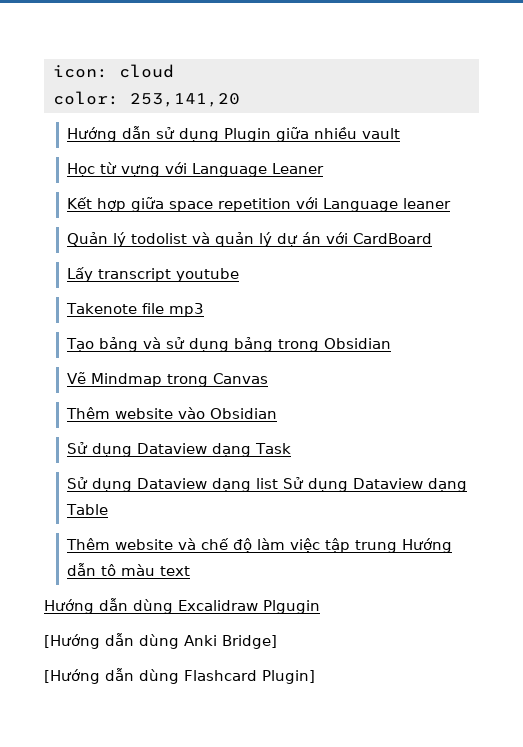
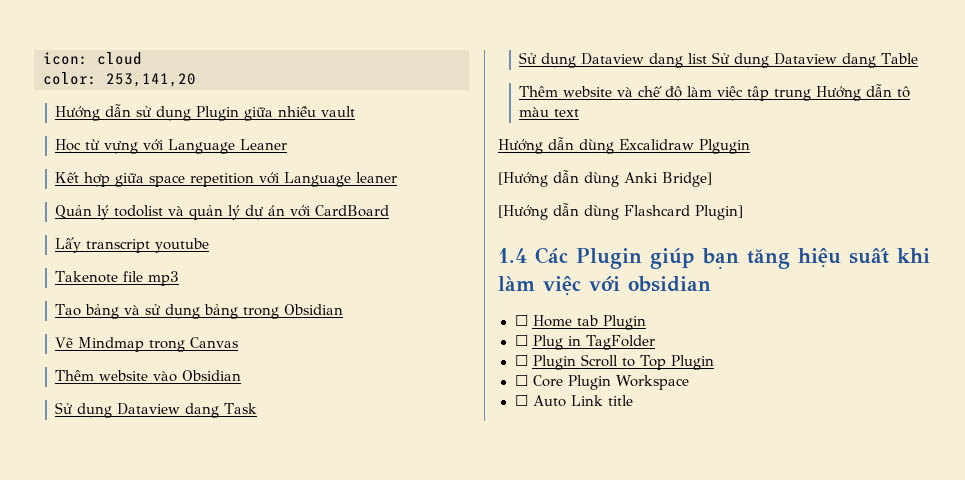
(315, 677) none -> [498,247,930,269] [498,276,711,296] [514,315,646,330] [514,335,656,350] [514,354,715,370] [514,375,690,390] [514,395,633,407] // 1.4 Các Plugin giúp bạn tăng hiệu suất khi làm việc với obsidian // ☐ Home tab Plugin // ☐ Plug in TagFolder // ☐ Plugin Scroll to Top Plugin // ☐ Core Plugin Workspace // ☐ Auto Link title

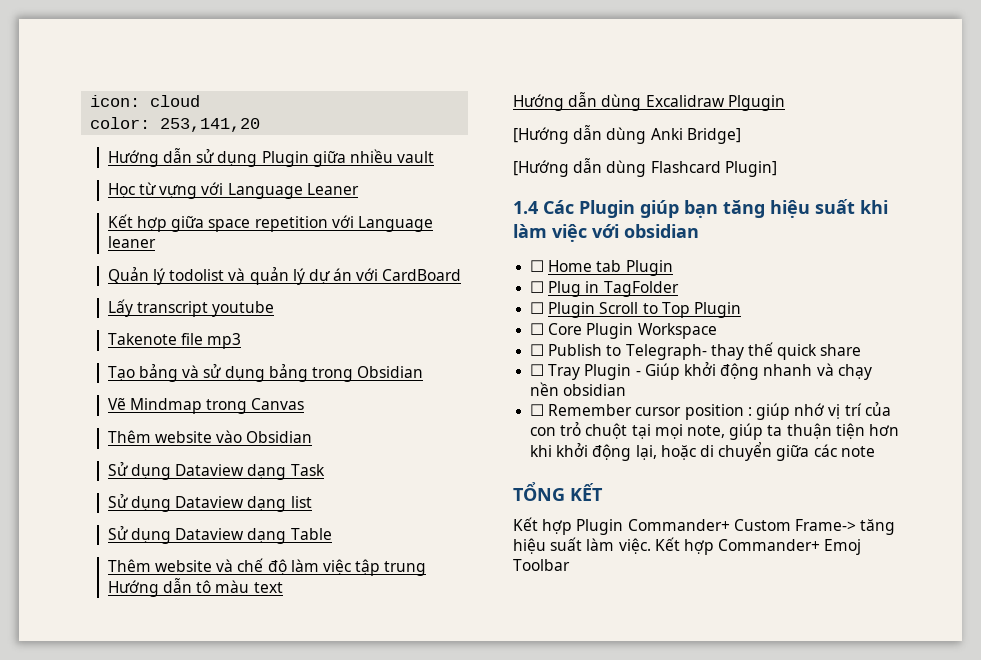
(708, 58) none -> (312, 502) //
[532,395,633,407] Auto Link title -> [548,342,862,360] [530,362,872,380] [530,382,627,396] [530,402,891,420] [530,422,899,440] [530,442,875,461] [513,482,603,501] [513,517,896,535] [513,537,862,555] [513,559,570,571] Publish to Telegraph- thay thế quick share // ☐ Tray Plugin - Giúp khởi động nhanh và chạy nền obsidian // ☐ Remember cursor position : giúp nhớ vị trí của con trỏ chuột tại mọi note, giúp ta thuận tiện hơn khi khởi động lại, hoặc di chuyển giữa các note // TỔNG KẾT // Kết hợp Plugin Commander+ Custom Frame-> tăng hiệu suất làm việc. Kết hợp Commander+ Emoj Toolbar

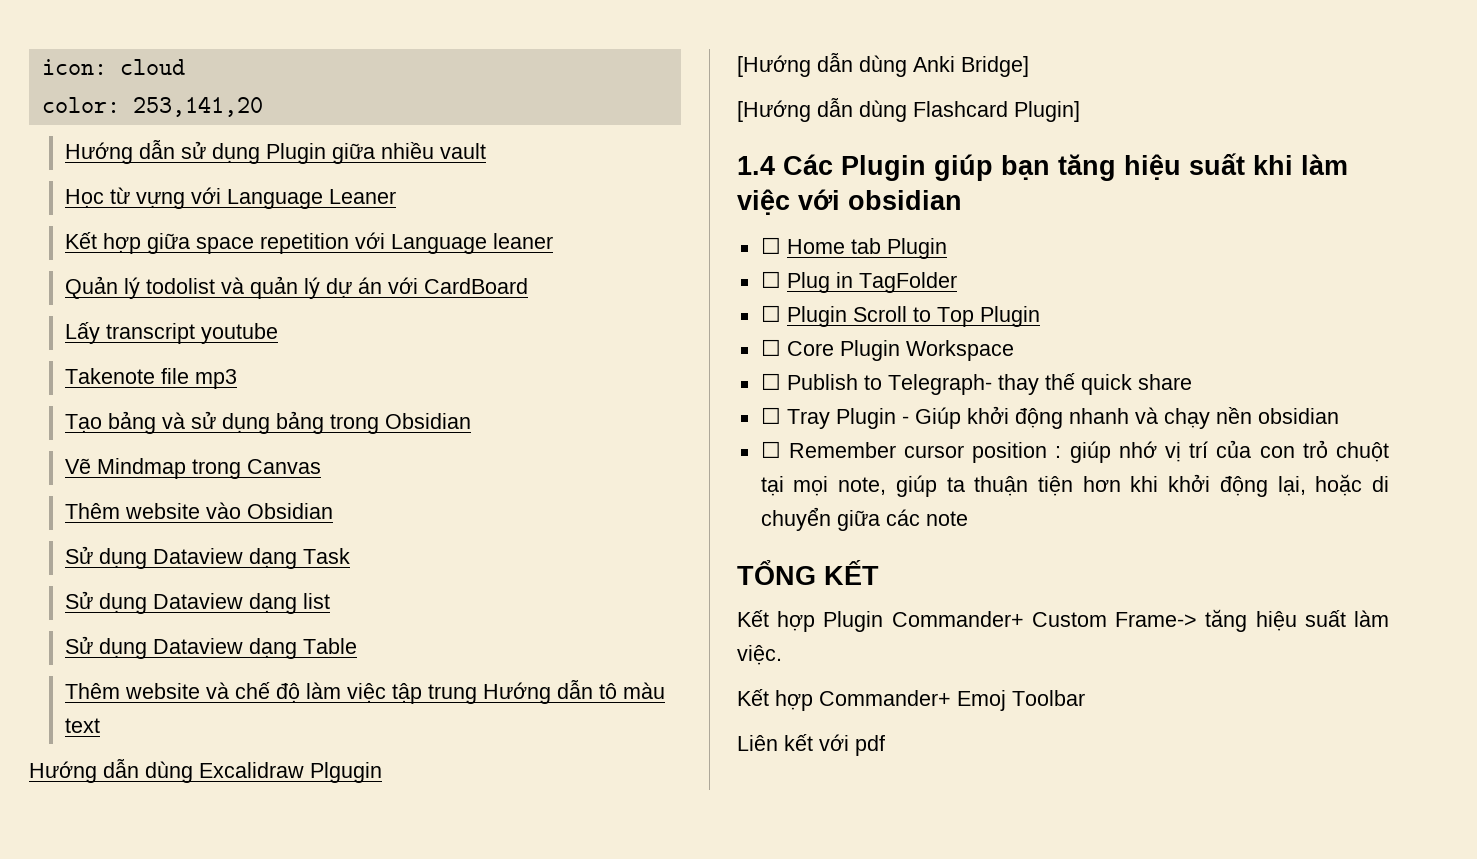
(651, 546) none -> (782, 655) //
(570, 565) none -> [737,734,885,756] // Liên kết với pdf

